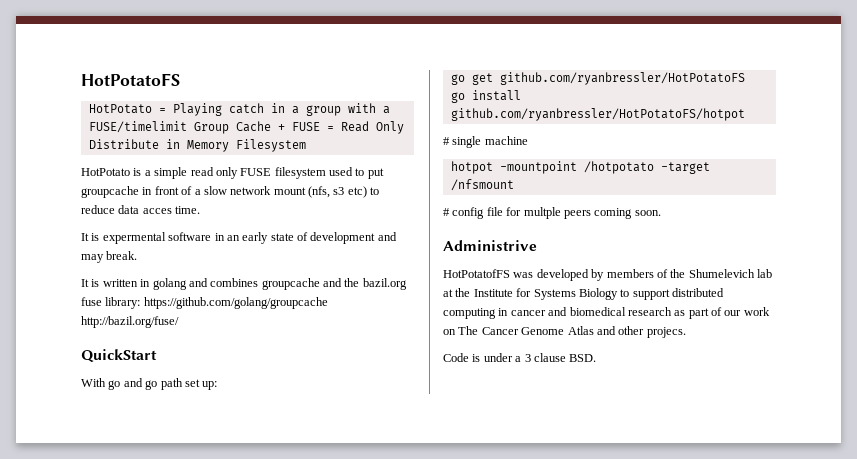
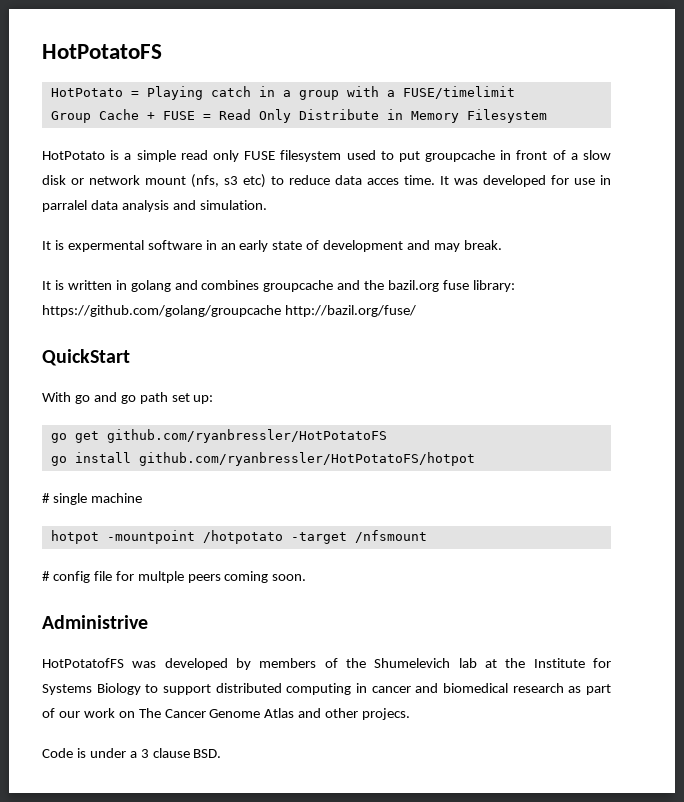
(187, 127) none -> (515, 92) //
(227, 190) none -> [42,175,84,185] disk or
(201, 210) none -> [440,175,611,187] [42,200,267,212] It was developed for use in parralel data analysis and simulation.

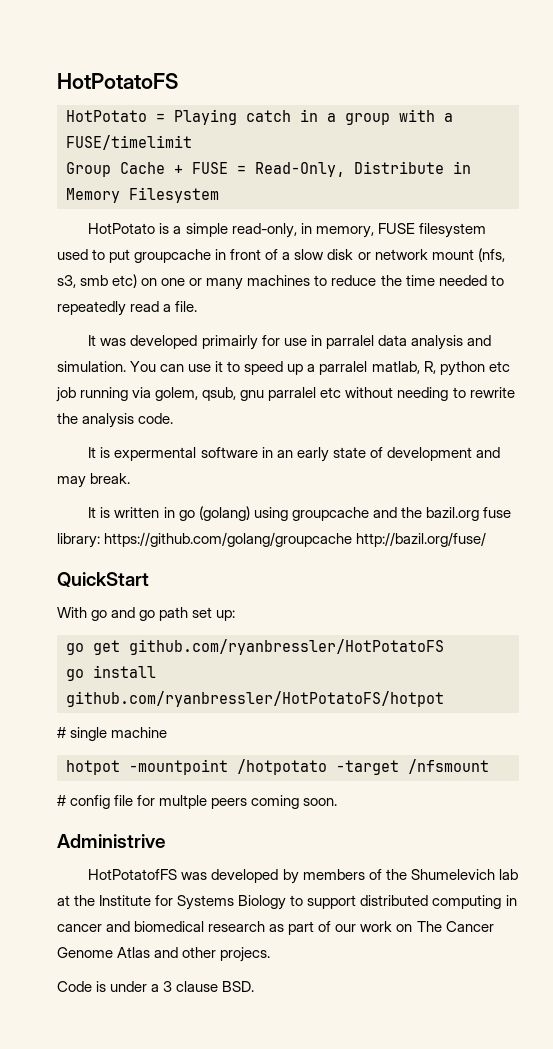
[218,109,291,123] Read Only -> [255,162,345,177] Read-Only,
[180,150,239,162] read only -> [231,223,374,238] read-only, in memory,
[224,174,435,188] s3 etc) to reduce data acces time. -> [57,274,504,290] [57,301,198,316] s3, smb etc) on one or many machines to reduce the time needed to repeatedly read a file. //
(546, 181) none -> [201,335,258,350] primairly
(267, 205) none -> [130,361,510,376] [56,387,515,402] [57,413,174,428] You can use it to speed up a parralel matlab, R, python etc job running via golem, qsub, gnu parralel etc without needing to rewrite the analysis code.
[130,280,260,292] golang and combines -> [178,506,288,521] go (golang) using

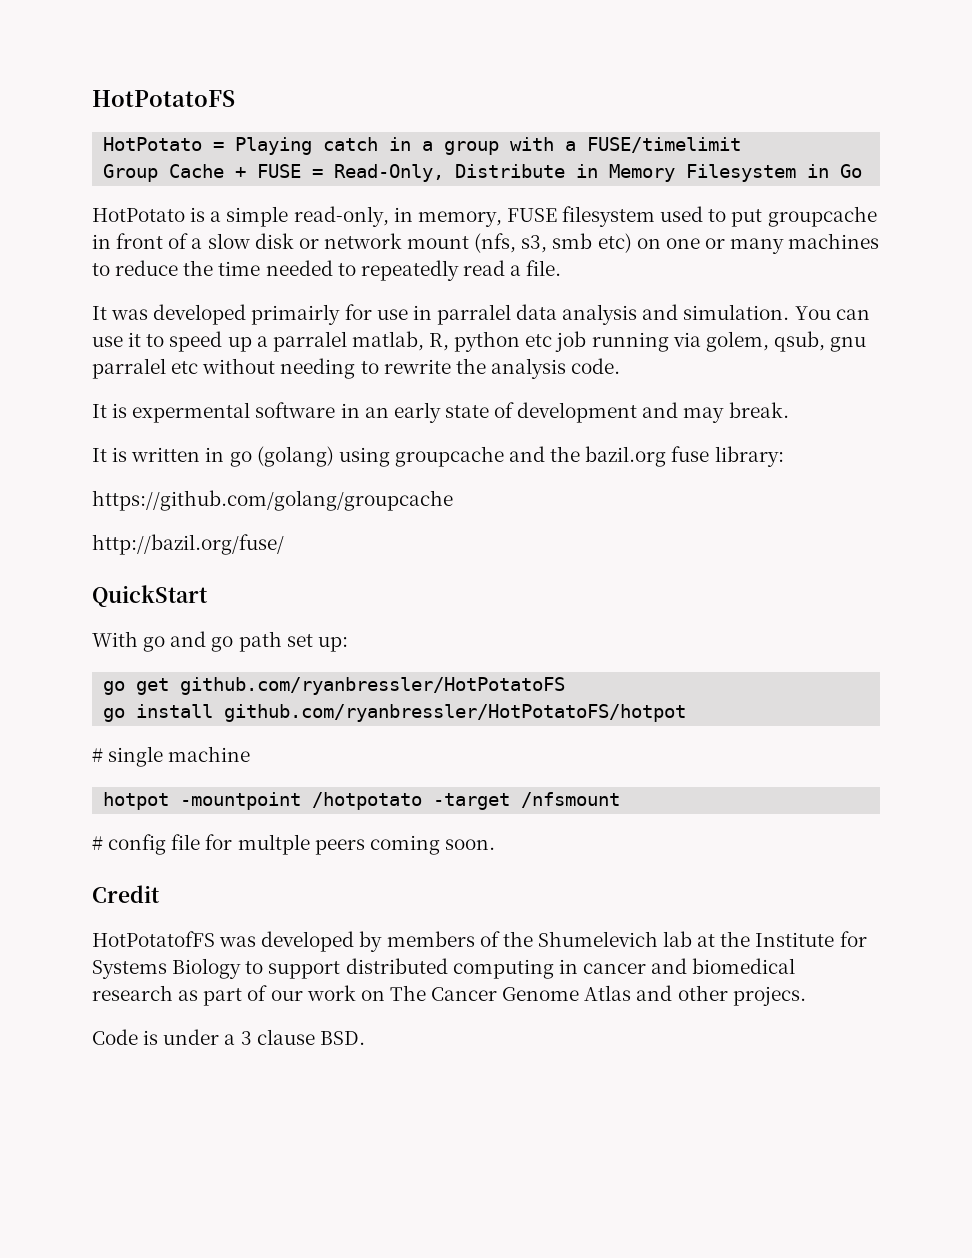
(219, 195) none -> [807,164,863,178] in Go
(100, 540) none -> (784, 456) //
(353, 539) none -> (453, 500) //
[57,834,166,848] Administrive -> [92,885,160,903] Credit

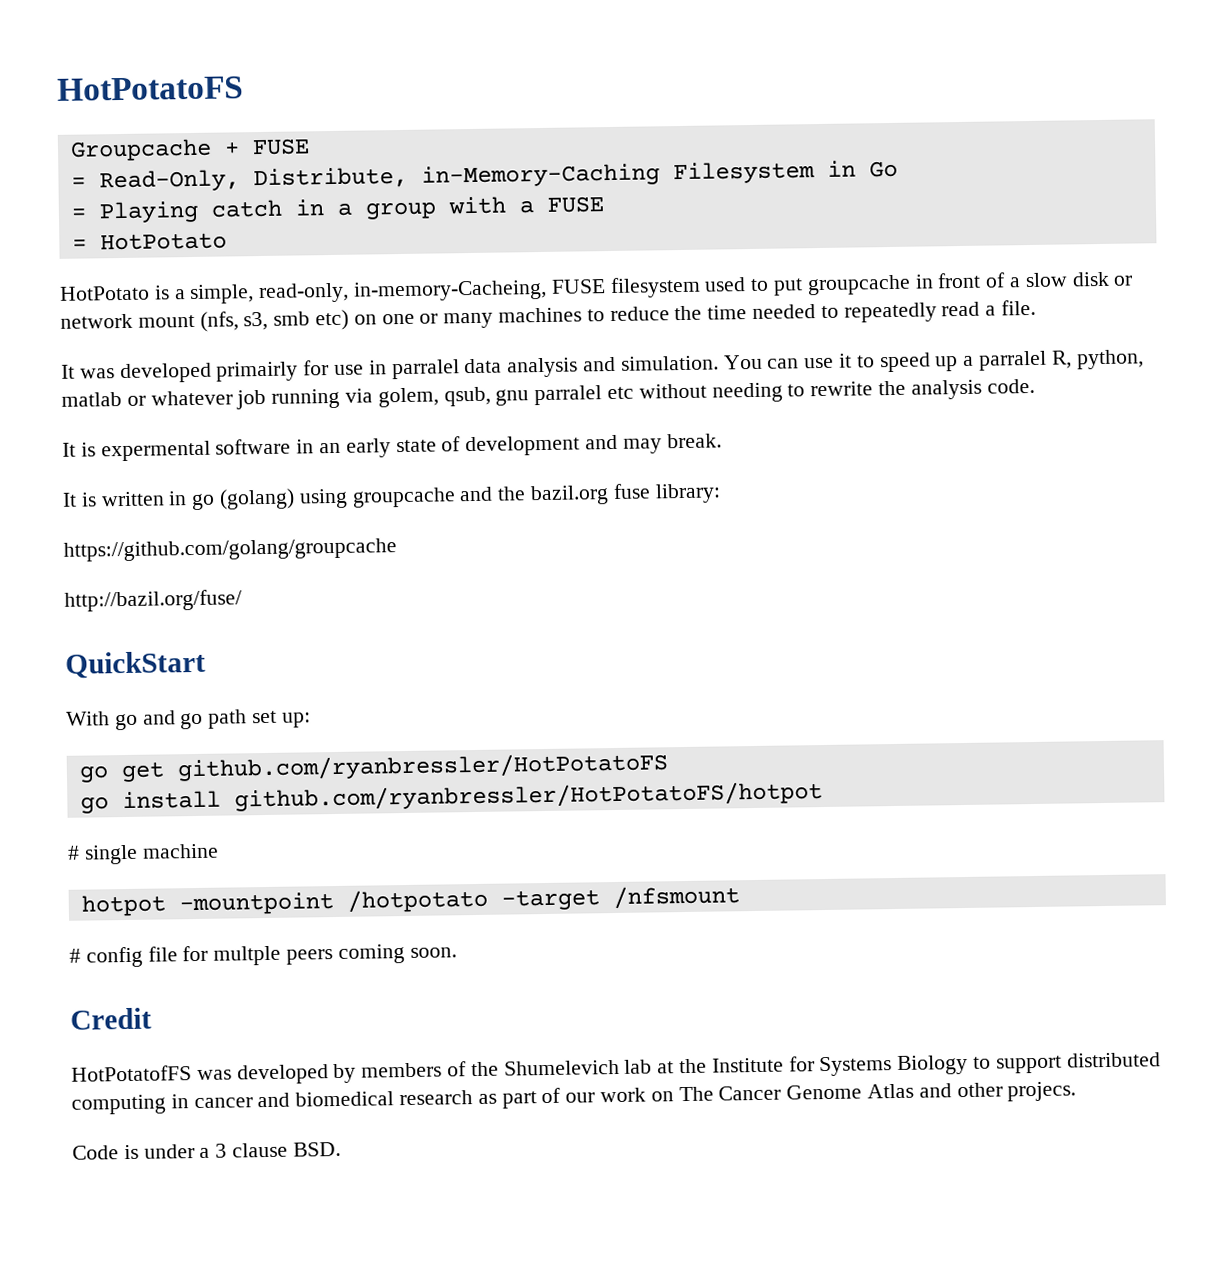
[103,137,203,151] HotPotato -> [69,138,310,162] [70,160,898,193] Groupcache + FUSE // = Read-Only, Distribute, in-Memory-Caching Filesystem in Go //
[587,137,742,153] [103,164,863,182] FUSE/timelimit // Group Cache + FUSE = Read-Only, Distribute in Memory Filesystem in Go -> [546,196,604,213] [71,232,227,251] FUSE // = HotPotato
[226,206,502,227] simple read-only, in memory, -> [189,279,548,305] simple, read-only, in-memory-Cacheing,
[351,331,553,352] matlab, R, python etc -> [1050,349,1144,370] [61,390,233,407] R, python, matlab or whatever

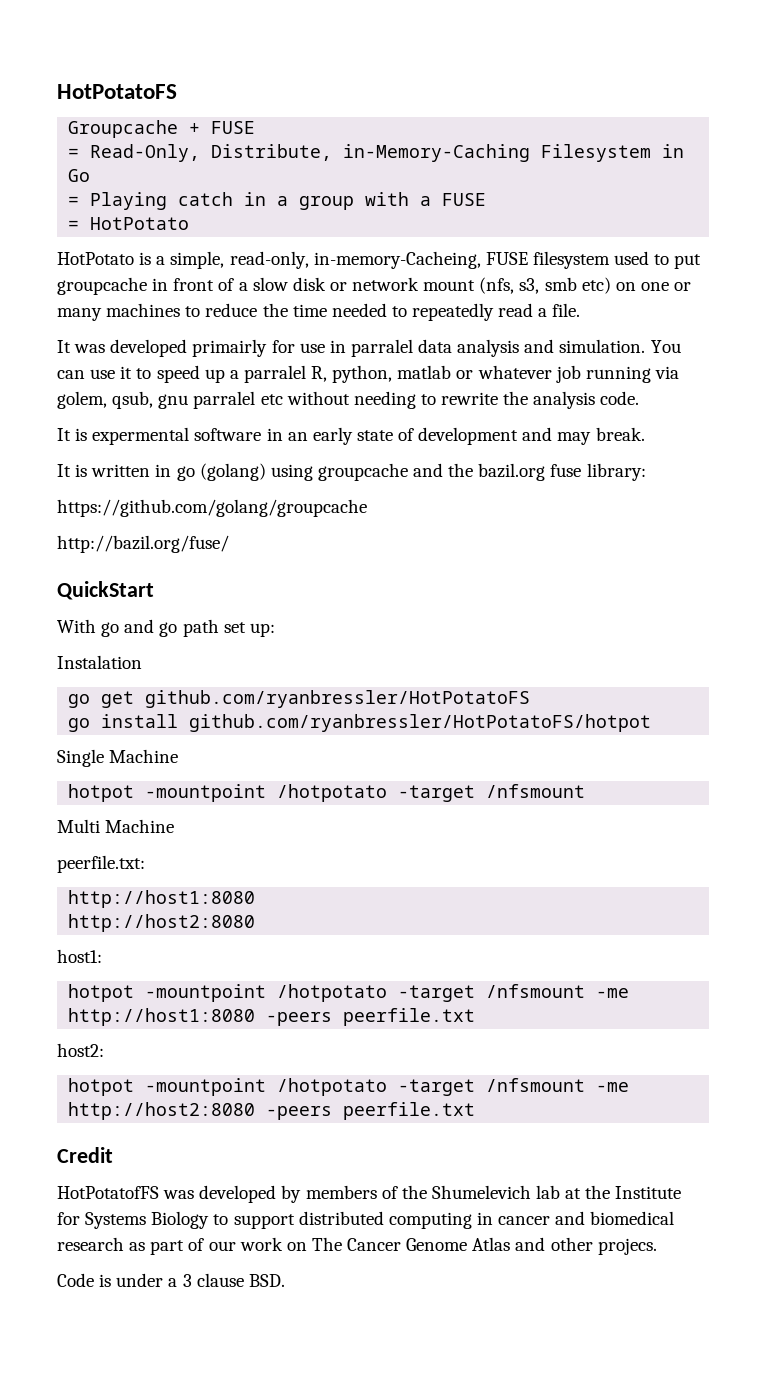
(311, 720) none -> [57,655,142,669] // Instalation
[67,843,219,865] # single machine -> [57,749,179,767] Single Machine
[69,944,457,968] # config file for multple peers coming soon. -> [57,819,175,833] [57,855,145,873] [68,890,256,908] [68,914,256,932] [57,949,102,963] [68,984,630,1002] [68,1008,476,1026] [57,1043,104,1057] [68,1078,630,1096] [68,1102,476,1120] Multi Machine // peerfile.txt: // http://host1:8080 // http://host2:8080 // host1: // hotpot -mountpoint /hotpotato -target /nfsmount -me http://host1:8080 -peers peerfile.txt // host2: // hotpot -mountpoint /hotpotato -target /nfsmount -me http://host2:8080 -peers peerfile.txt

